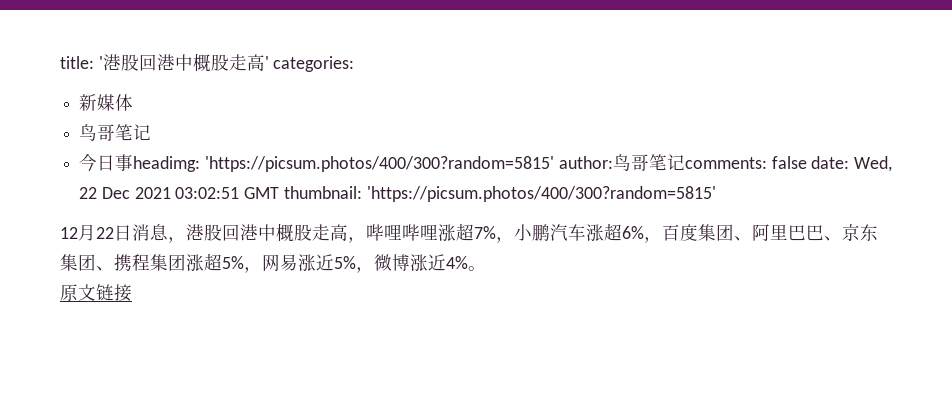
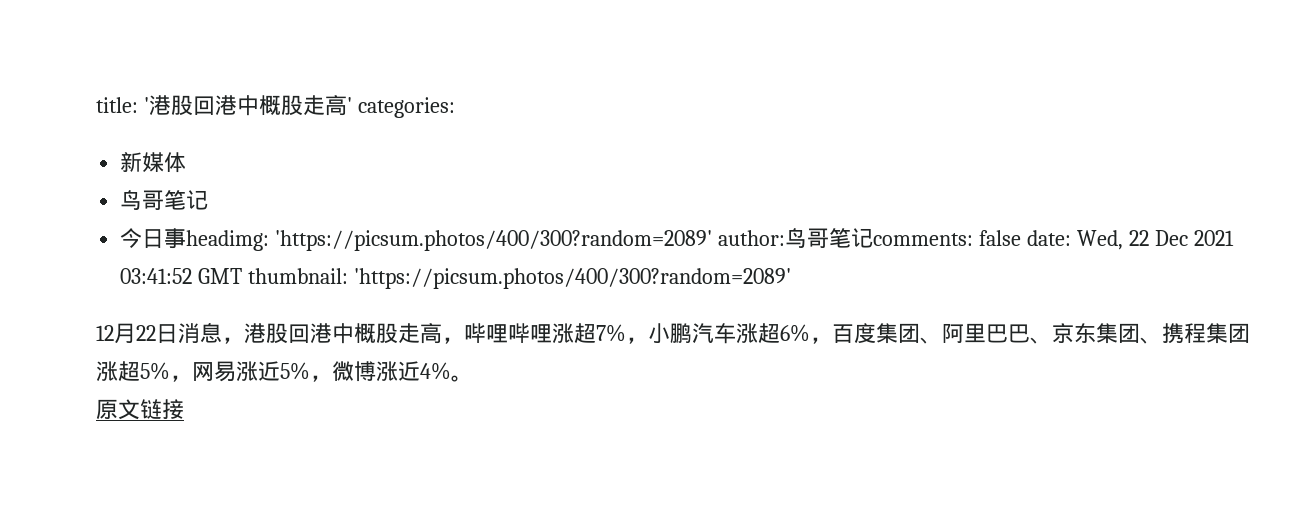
[205,156,554,172] 'https://picsum.photos/400/300?random=5815' -> [275,230,713,251] 'https://picsum.photos/400/300?random=2089'
[175,187,240,199] 03:02:51 -> [120,268,193,284] 03:41:52
[366,186,716,202] 'https://picsum.photos/400/300?random=5815' -> [354,268,792,289] 'https://picsum.photos/400/300?random=2089'

